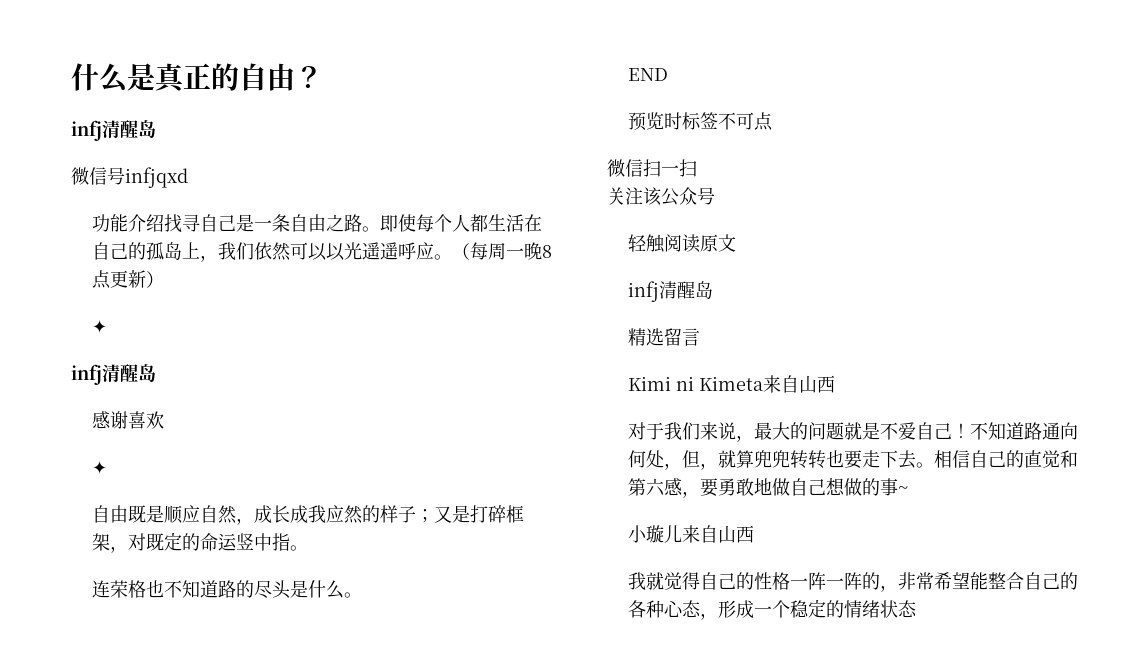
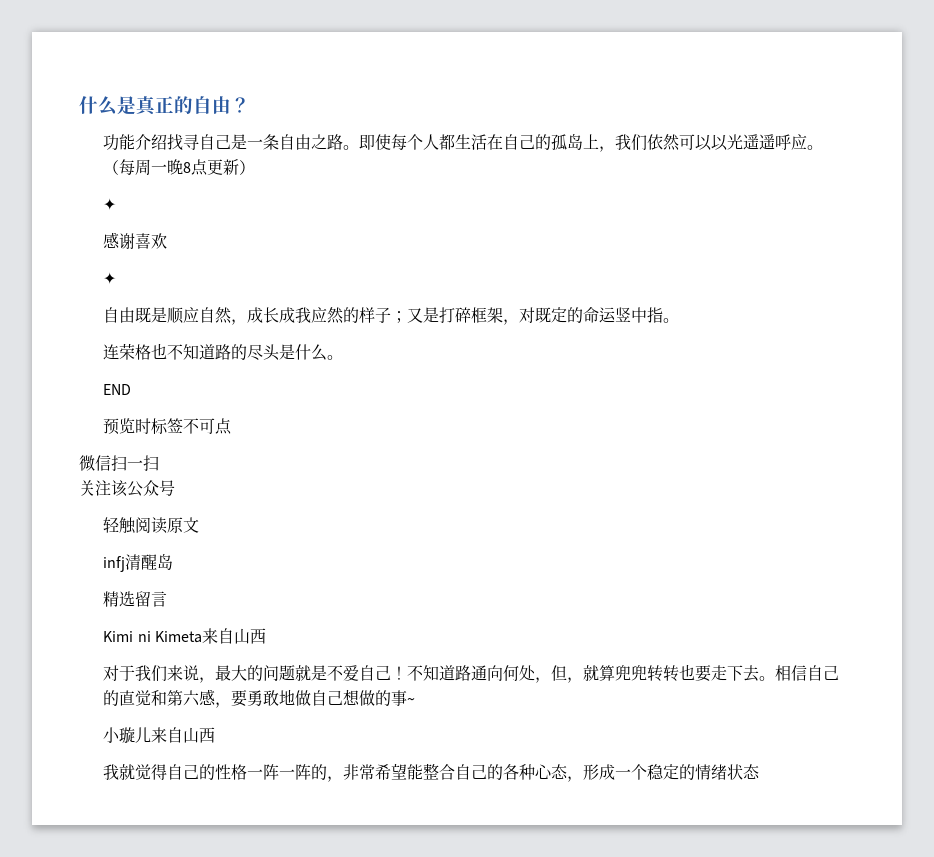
[71,119,156,141] [71,167,188,188] // infj清醒岛 // 微信号infjqxd -> (250, 105) none
[71,363,156,385] // infj清醒岛 -> (117, 204) none

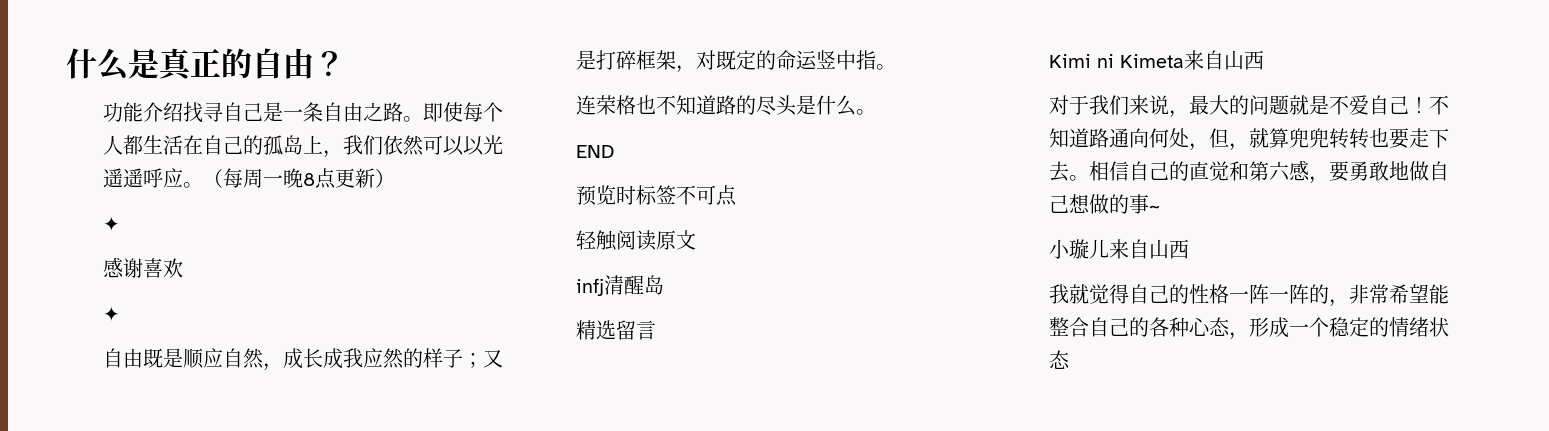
[79,455,159,471] [79,480,175,497] // 微信扫一扫 // 关注该公众号 -> (738, 195) none

